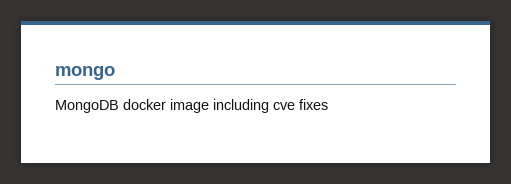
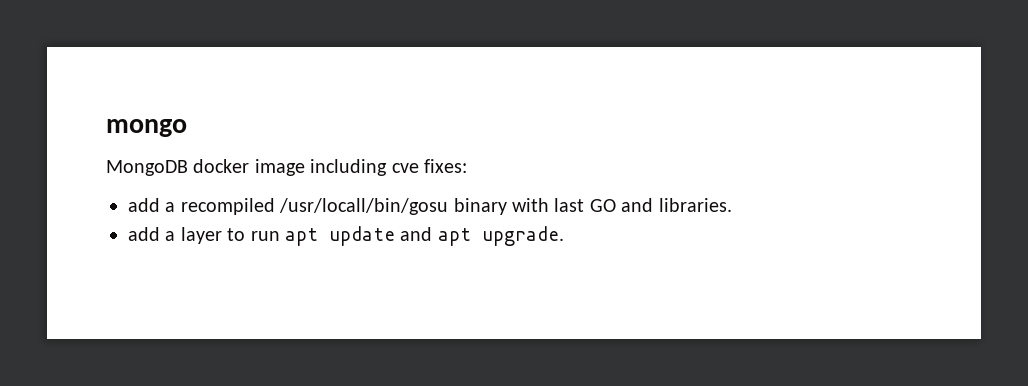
[299,99,328,110] fixes -> [424,159,467,173] [128,198,732,215] [128,226,564,246] fixes: // add a recompiled /usr/locall/bin/gosu binary with last GO and libraries. // add a layer to run apt update and apt upgrade.

